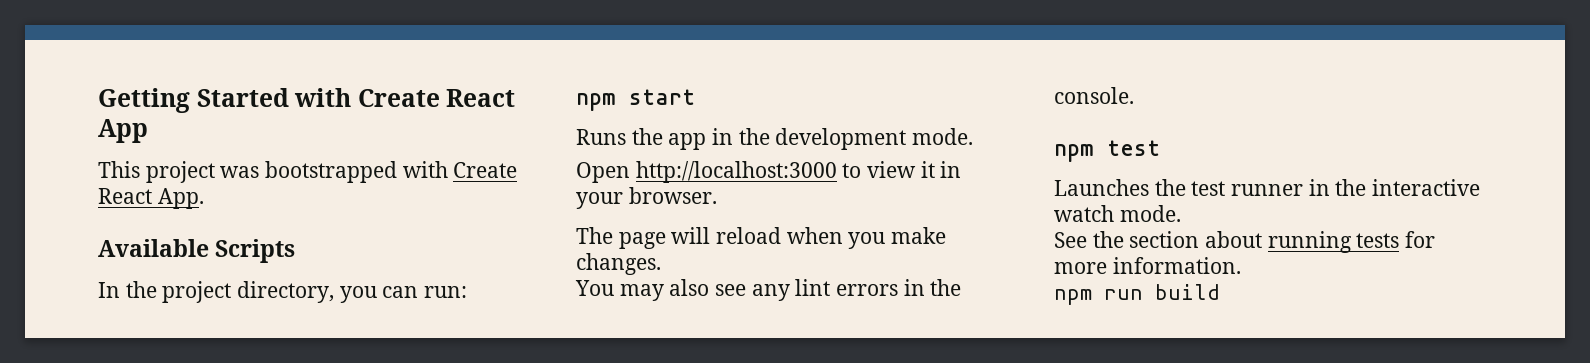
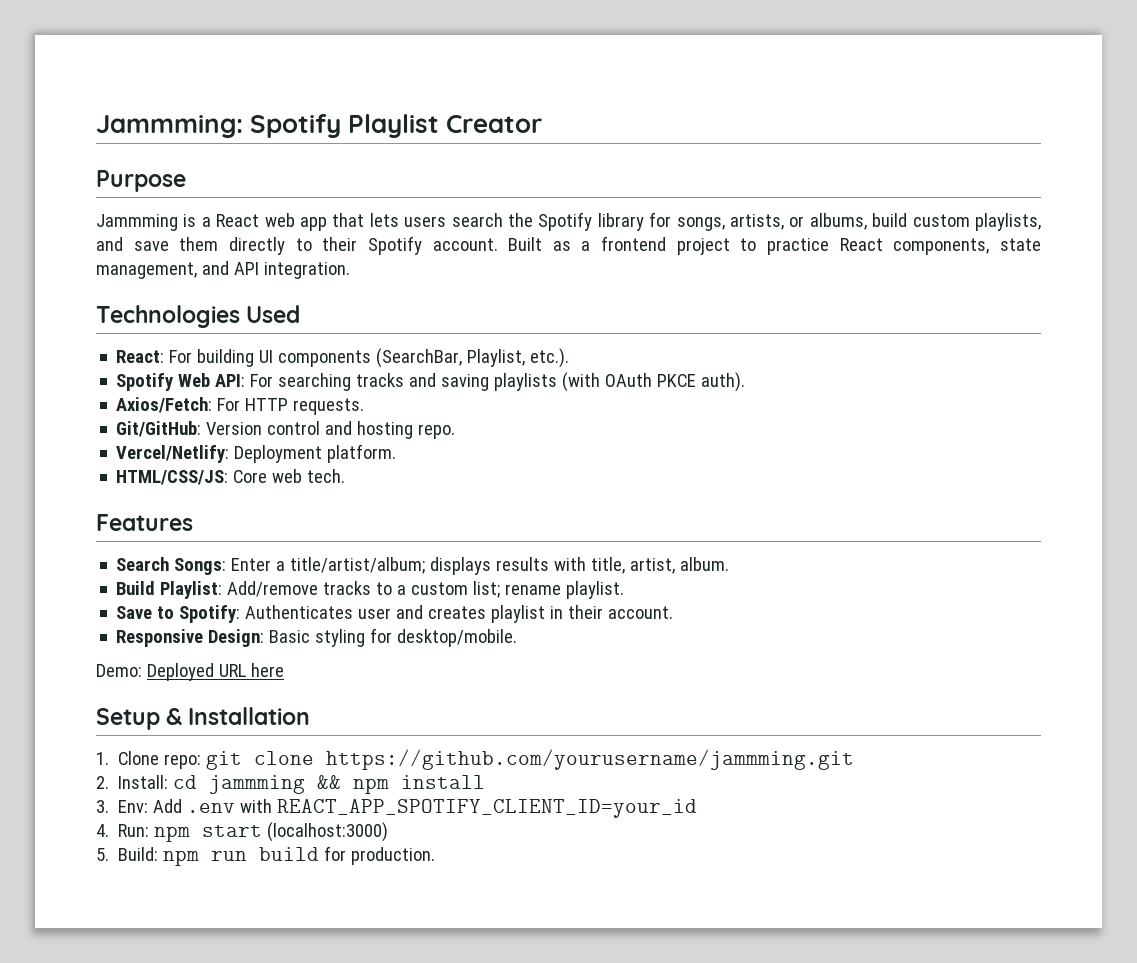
[98,88,516,113] [98,119,148,143] [98,161,518,183] [98,188,204,209] [98,239,296,263] [98,281,468,303] [576,89,695,111] [576,128,974,150] [576,161,962,183] [576,187,717,209] [576,227,947,249] [576,253,661,275] [575,279,962,301] [1054,87,1134,104] [1054,140,1160,162] [1054,179,1481,196] [1054,205,1181,222] [1054,231,1436,253] [1054,257,1241,274] Getting Started with Create React App // This project was bootstrapped with Create React App. // Available Scripts // In the project directory, you can run: // npm start // Runs the app in the development mode. // Open http://localhost:3000 to view it in your browser. // The page will reload when you make changes. // You may also see any lint errors in the console. // npm test // Launches the test runner in the interactive watch mode. // See the section about running tests for more information. // -> [96,114,543,138] [96,170,186,192] [96,212,1041,231] [96,236,1041,255] [96,261,350,279] [96,305,301,328] [116,348,570,368] [116,372,746,392] [116,397,365,415] [116,421,456,439] [116,444,397,463] [116,469,346,485] [96,514,193,531] [116,557,730,575] [116,581,625,599] [116,605,674,623] [116,628,518,647] [96,663,284,681] [96,707,311,730] [96,749,855,770] [96,775,486,794] [96,799,698,818] [96,822,389,842] [96,847,159,861] Jammming: Spotify Playlist Creator // Purpose // Jammming is a React web app that lets users search the Spotify library for songs, artists, or albums, build custom playlists, and save them directly to their Spotify account. Built as a frontend project to practice React components, state management, and API integration. // Technologies Used // React: For building UI components (SearchBar, Playlist, etc.). // Spotify Web API: For searching tracks and saving playlists (with OAuth PKCE auth). // Axios/Fetch: For HTTP requests. // Git/GitHub: Version control and hosting repo. // Vercel/Netlify: Deployment platform. // HTML/CSS/JS: Core web tech. // Features // Search Songs: Enter a title/artist/album; displays results with title, artist, album. // Build Playlist: Add/remove tracks to a custom list; rename playlist. // Save to Spotify: Authenticates user and creates playlist in their account. // Responsive Design: Basic styling for desktop/mobile. // Demo: Deployed URL here // Setup & Installation // 1. Clone repo: git clone https://github.com/yourusername/jammming.git // 2. Install: cd jammming && npm install // 3. Env: Add .env with REACT_APP_SPOTIFY_CLIENT_ID=your_id // 4. Run: npm start (localhost:3000) // 5. Build:
(1220, 292) none -> [324,846,436,865] for production.

